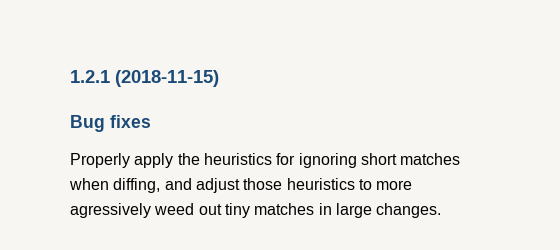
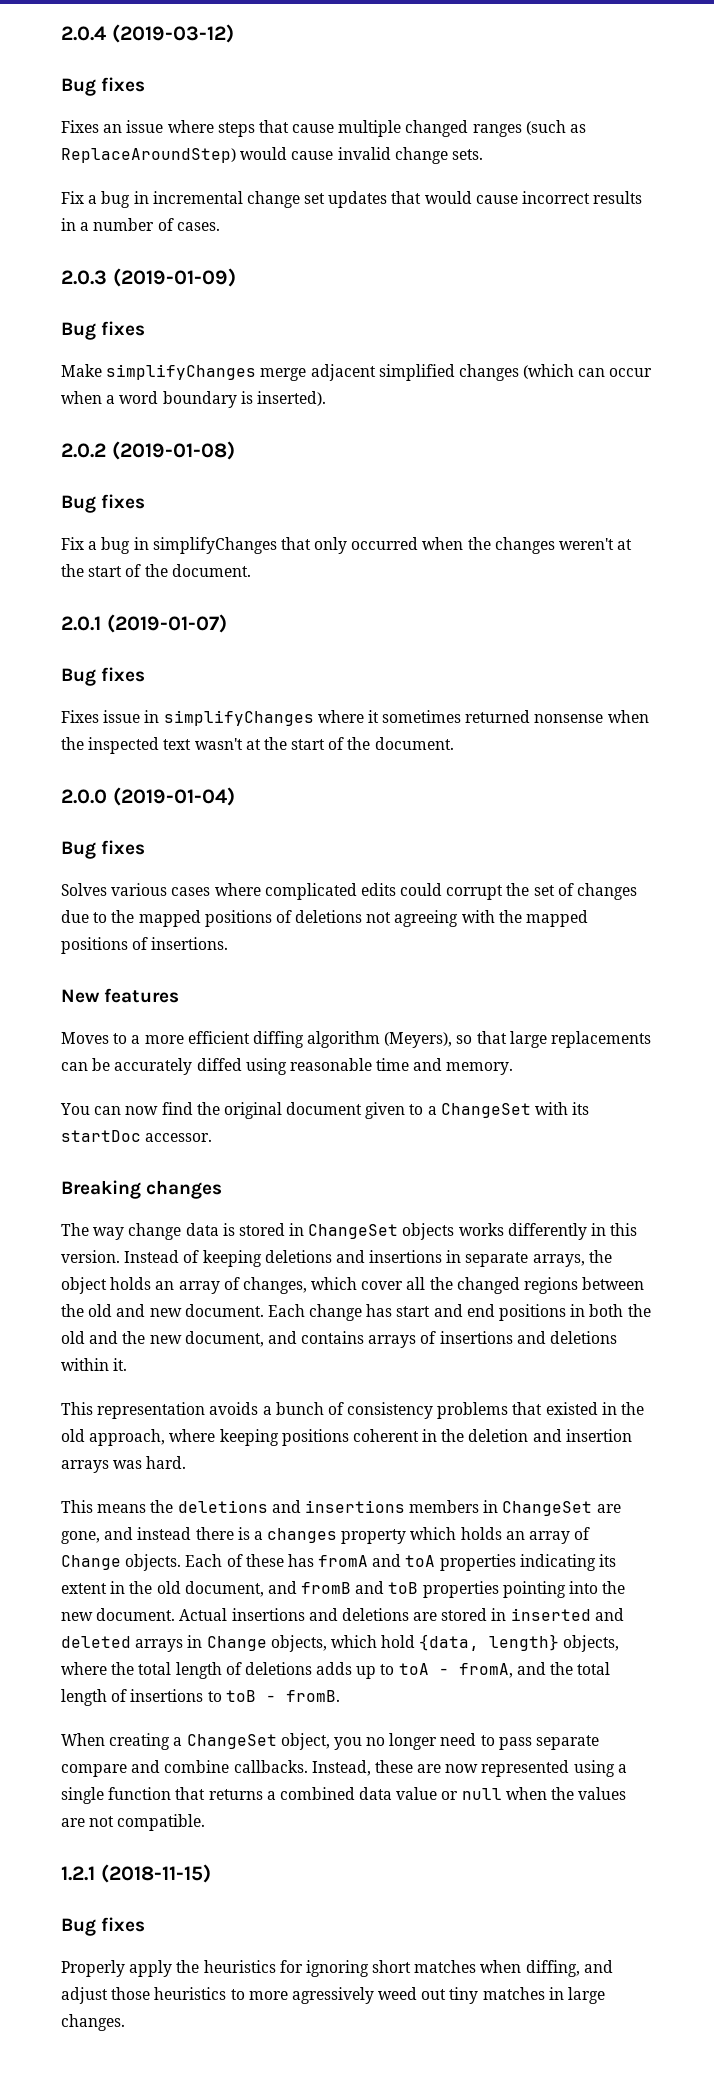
(70, 76) none -> [61,24,234,43] [61,77,146,96] [61,120,587,137] [61,147,483,164] [61,191,643,208] [61,218,220,231] [61,268,236,287] [61,321,146,340] [61,364,653,381] [61,391,326,408] [61,441,235,460] [61,494,146,513] [61,537,633,554] [61,564,251,577] [61,614,227,633] [61,667,146,686] [61,710,649,726] [61,737,454,754] [61,787,235,806] [61,840,146,859] [61,883,638,900] [61,910,589,927] [61,937,229,954] [61,988,180,1003] [61,1031,652,1048] [61,1058,514,1075] [60,1102,590,1119] [61,1130,213,1142] [61,1180,223,1199] [61,1223,638,1240] [61,1250,612,1267] [61,1277,645,1294] [61,1304,651,1321] [61,1331,618,1348] [61,1358,128,1371] [61,1402,645,1419] [61,1429,632,1446] [61,1456,187,1473] [61,1500,621,1516] [61,1527,591,1544] [61,1554,617,1571] [61,1581,626,1598] [61,1608,624,1621] [61,1634,620,1652] [61,1662,611,1679] [61,1689,340,1706] [61,1733,600,1750] [61,1760,627,1777] [61,1787,627,1804] [61,1814,206,1831] 2.0.4 (2019-03-12) // Bug fixes // Fixes an issue where steps that cause multiple changed ranges (such as ReplaceAroundStep) would cause invalid change sets. // Fix a bug in incremental change set updates that would cause incorrect results in a number of cases. // 2.0.3 (2019-01-09) // Bug fixes // Make simplifyChanges merge adjacent simplified changes (which can occur when a word boundary is inserted). // 2.0.2 (2019-01-08) // Bug fixes // Fix a bug in simplifyChanges that only occurred when the changes weren't at the start of the document. // 2.0.1 (2019-01-07) // Bug fixes // Fixes issue in simplifyChanges where it sometimes returned nonsense when the inspected text wasn't at the start of the document. // 2.0.0 (2019-01-04) // Bug fixes // Solves various cases where complicated edits could corrupt the set of changes due to the mapped positions of deletions not agreeing with the mapped positions of insertions. // New features // Moves to a more efficient diffing algorithm (Meyers), so that large replacements can be accurately diffed using reasonable time and memory. // You can now find the original document given to a ChangeSet with its startDoc accessor. // Breaking changes // The way change data is stored in ChangeSet objects works differently in this version. Instead of keeping deletions and insertions in separate arrays, the object holds an array of changes, which cover all the changed regions between the old and new document. Each change has start and end positions in both the old and the new document, and contains arrays of insertions and deletions within it. // This representation avoids a bunch of consistency problems that existed in the old approach, where keeping positions coherent in the deletion and insertion arrays was hard. // This means the deletions and insertions members in ChangeSet are gone, and instead there is a changes property which holds an array of Change objects. Each of these has fromA and toA properties indicating its extent in the old document, and fromB and toB properties pointing into the new document. Actual insertions and deletions are stored in inserted and deleted arrays in Change objects, which hold {data, length} objects, where the total length of deletions adds up to toA - fromA, and the total length of insertions to toB - fromB. // When creating a ChangeSet object, you no longer need to pass separate compare and combine callbacks. Instead, these are now represented using a single function that returns a combined data value or null when the values are not compatible. //

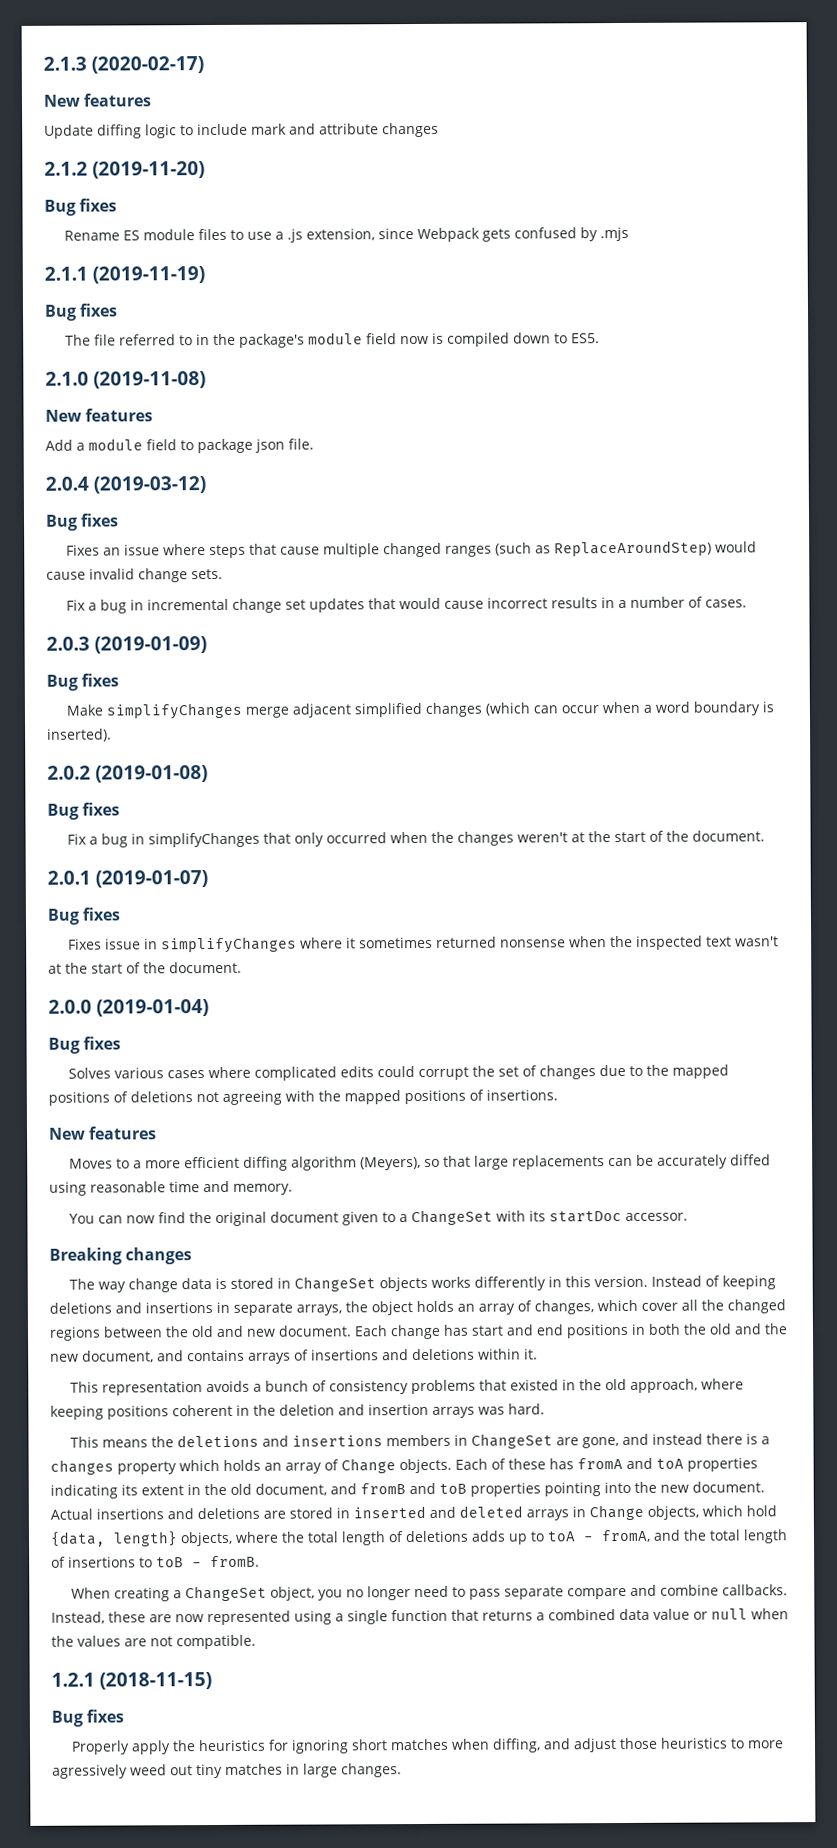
(61, 33) none -> [43,56,205,74] [43,93,153,107] [44,122,439,139] [44,161,206,179] [44,198,118,216] [63,226,629,243] [44,266,206,284] [44,303,119,321] [64,332,600,348] [45,371,207,389] [45,408,154,422] [45,438,314,454] 2.1.3 (2020-02-17) // New features // Update diffing logic to include mark and attribute changes // 2.1.2 (2019-11-20) // Bug fixes // Rename ES module files to use a .js extension, since Webpack gets confused by .mjs // 2.1.1 (2019-11-19) // Bug fixes // The file referred to in the package's module field now is compiled down to ES5. // 2.1.0 (2019-11-08) // New features // Add a module field to package json file. //

